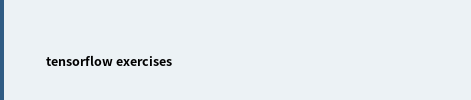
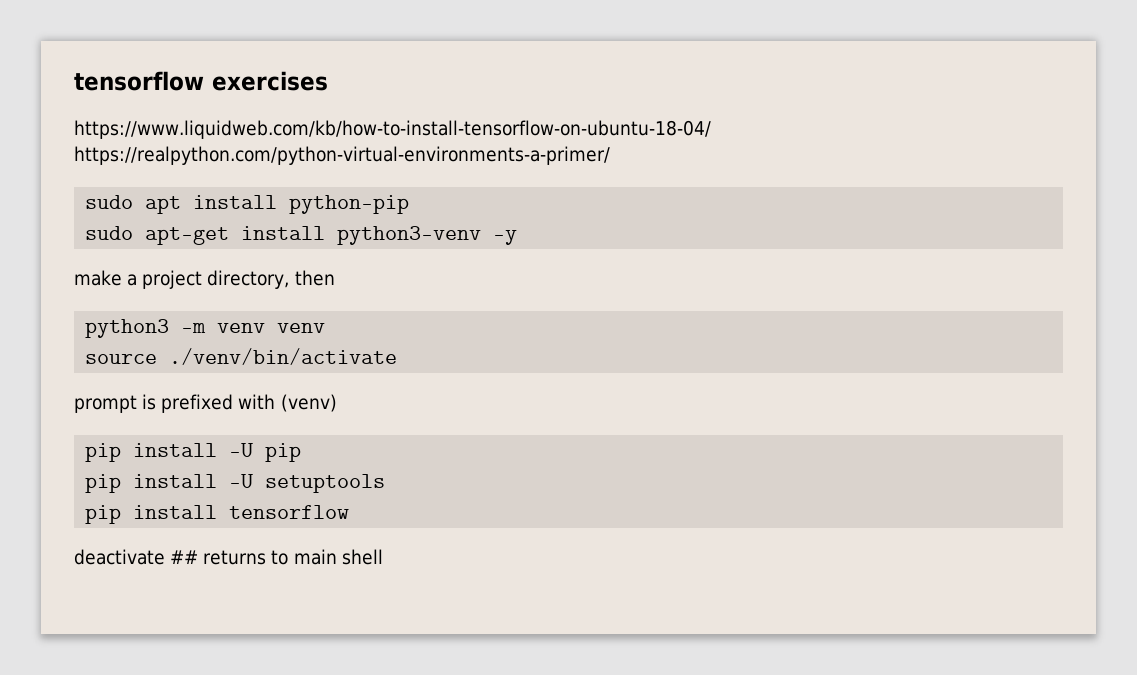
(173, 61) none -> [74,120,711,139] [74,146,610,165] [85,195,410,214] [85,226,518,245] [74,270,335,289] [85,319,326,338] [85,348,398,365] [74,394,337,413] [85,443,302,462] [85,474,386,493] [85,505,350,524] [74,549,383,565] // https://www.liquidweb.com/kb/how-to-install-tensorflow-on-ubuntu-18-04/ https://realpython.com/python-virtual-environments-a-primer/ // sudo apt install python-pip // sudo apt-get install python3-venv -y // make a project directory, then // python3 -m venv venv // source ./venv/bin/activate // prompt is prefixed with (venv) // pip install -U pip // pip install -U setuptools // pip install tensorflow // deactivate ## returns to main shell

